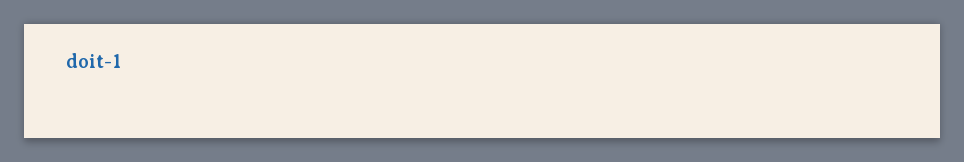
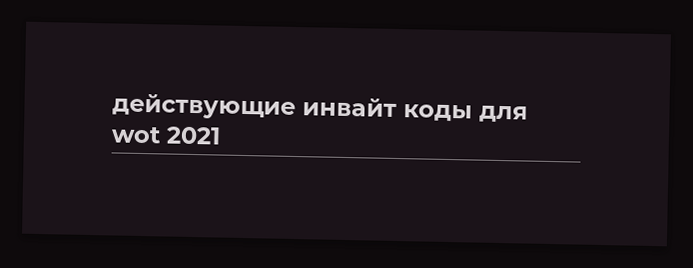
[66,53,121,68] doit-1 -> [112,93,528,123] [111,125,221,145] действующие инвайт коды для wot 2021

